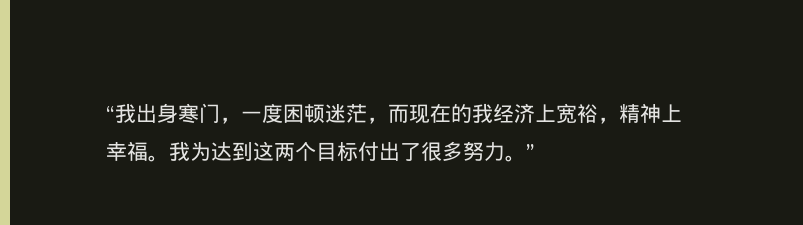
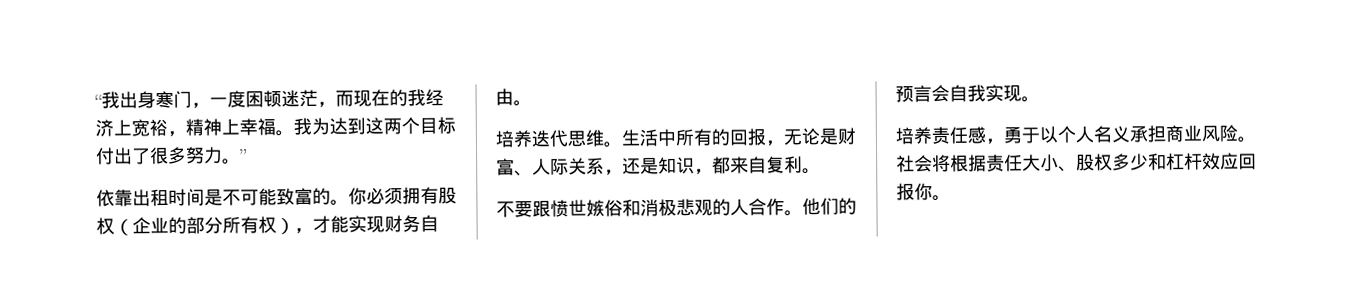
(534, 151) none -> [96,186,457,207] [96,214,439,236] [495,88,532,107] [495,127,856,148] [496,156,821,177] [496,197,857,218] [895,84,1040,103] [895,124,1256,145] [896,152,1257,173] [896,182,951,201] // 依靠出租时间是不可能致富的。你必须拥有股权（企业的部分所有权），才能实现财务自由。 // 培养迭代思维。生活中所有的回报，无论是财富、人际关系，还是知识，都来自复利。 // 不要跟愤世嫉俗和消极悲观的人合作。他们的预言会自我实现。 // 培养责任感，勇于以个人名义承担商业风险。社会将根据责任大小、股权多少和杠杆效应回报你。

